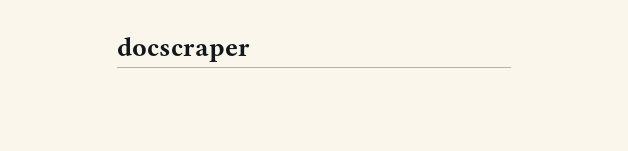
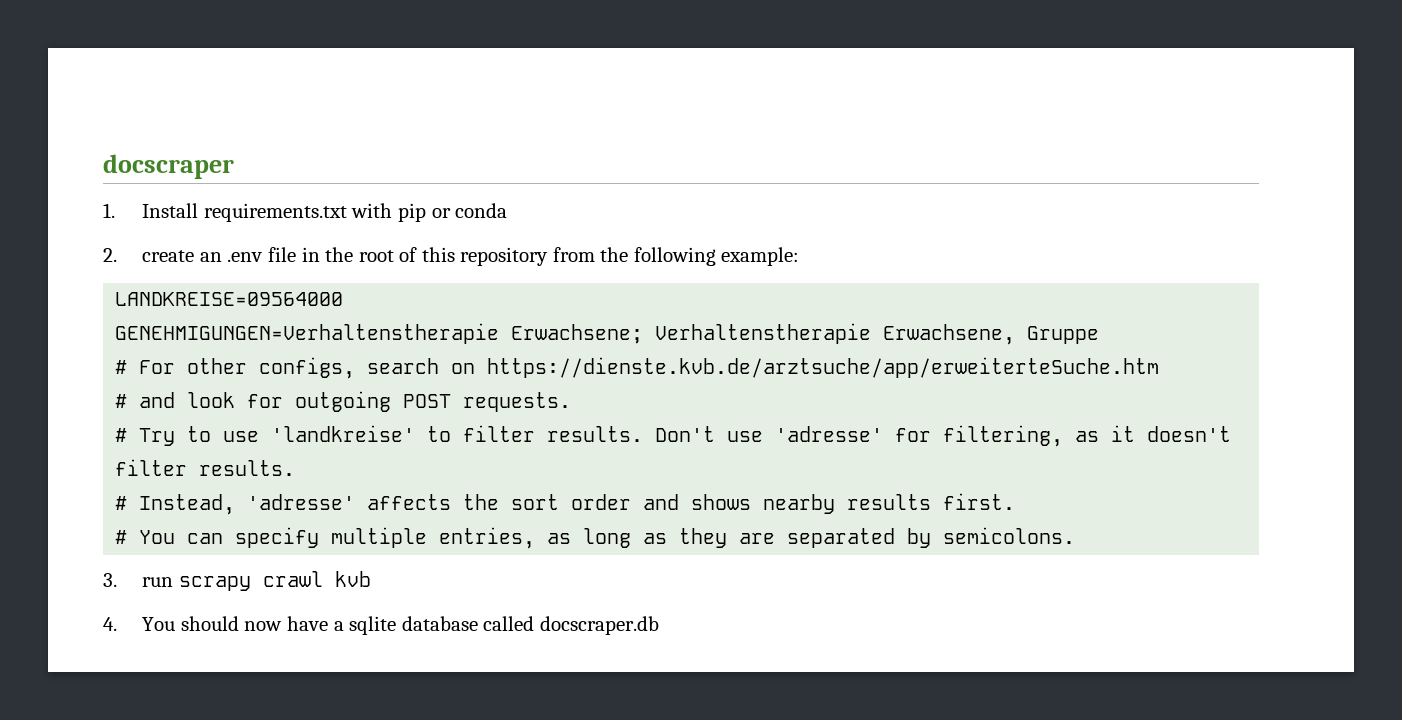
(250, 49) none -> [103,203,508,222] [103,247,800,266] [115,292,344,306] [115,323,1100,345] [115,357,1160,379] [115,391,572,412] [115,425,1232,447] [115,459,296,476] [115,493,1016,515] [115,527,1076,549] [103,571,371,591] [103,616,659,635] // 1. Install requirements.txt with pip or conda // 2. create an .env file in the root of this repository from the following example: // LANDKREISE=09564000 // GENEHMIGUNGEN=Verhaltenstherapie Erwachsene; Verhaltenstherapie Erwachsene, Gruppe // # For other configs, search on https://dienste.kvb.de/arztsuche/app/erweiterteSuche.htm // # and look for outgoing POST requests. // # Try to use 'landkreise' to filter results. Don't use 'adresse' for filtering, as it doesn't filter results. // # Instead, 'adresse' affects the sort order and shows nearby results first. // # You can specify multiple entries, as long as they are separated by semicolons. // 3. run scrapy crawl kvb // 4. You should now have a sqlite database called docscraper.db

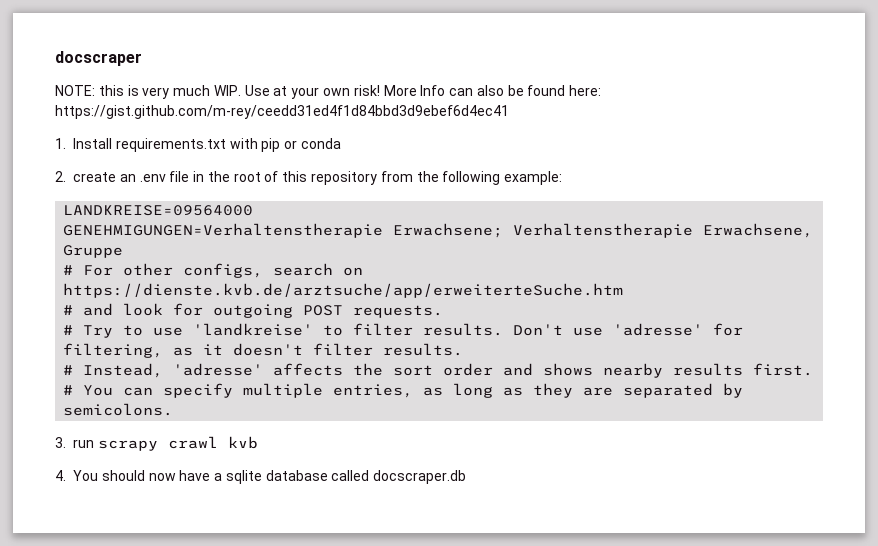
(234, 166) none -> [55,85,602,99] [55,105,509,119] // NOTE: this is very much WIP. Use at your own risk! More Info can also be found here: https://gist.github.com/m-rey/ceedd31ed4f1d84bbd3d9ebef6d4ec41

